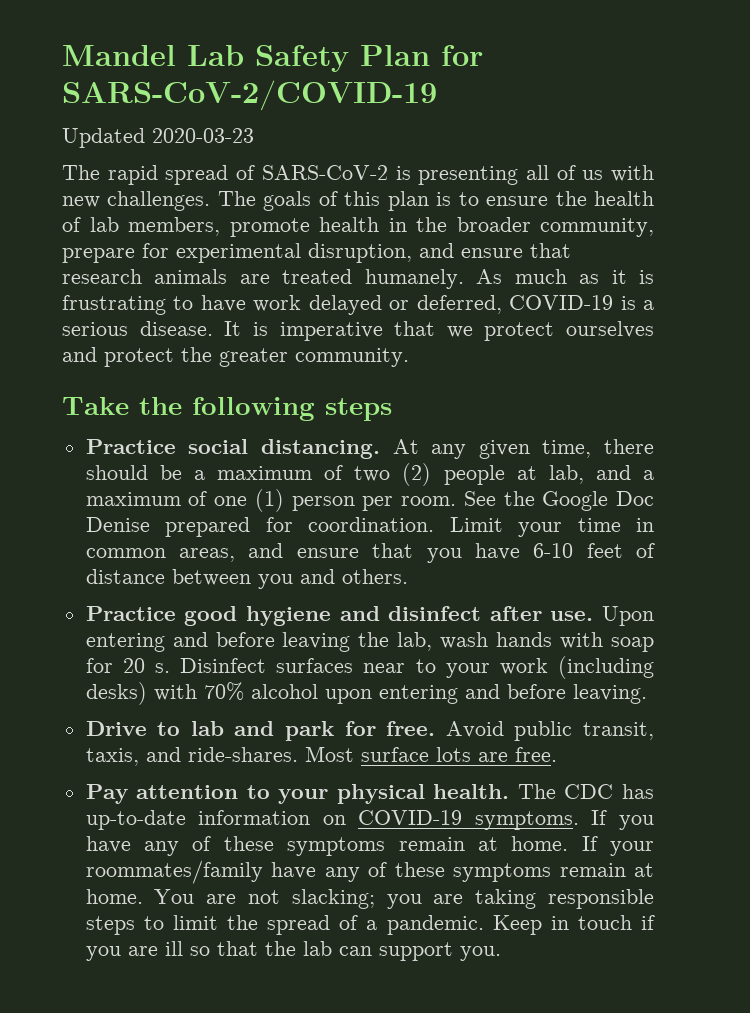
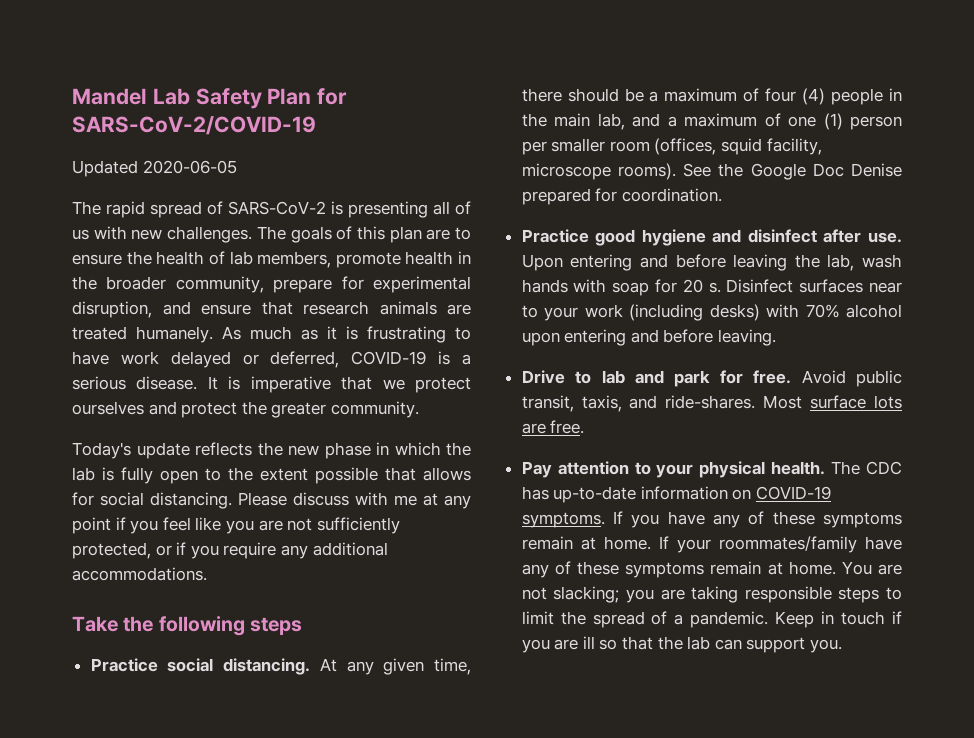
[152,128,254,143] 2020-03-23 -> [142,160,237,174] 2020-06-05
[436,192,452,206] is -> [426,229,451,240] are
(409, 357) none -> [72,442,471,459] [72,467,471,484] [72,492,471,509] [72,517,400,534] [72,542,388,559] [72,567,207,581] // Today's update reflects the new phase in which the lab is fully open to the extent possible that allows for social distancing. Please discuss with me at any point if you feel like you are not sufficiently protected, or if you require any additional accommodations.
[354,463,537,486] two (2) people at -> [765,88,902,105] [521,113,591,127] four (4) people in the main
[401,496,457,506] room. -> [551,138,822,155] [521,163,676,180] smaller room (offices, squid facility, microscope rooms).
[449,517,654,537] [85,543,655,563] [85,569,408,589] Limit your time in common areas, and ensure that you have 6-10 feet of distance between you and others. -> (722, 195) none

